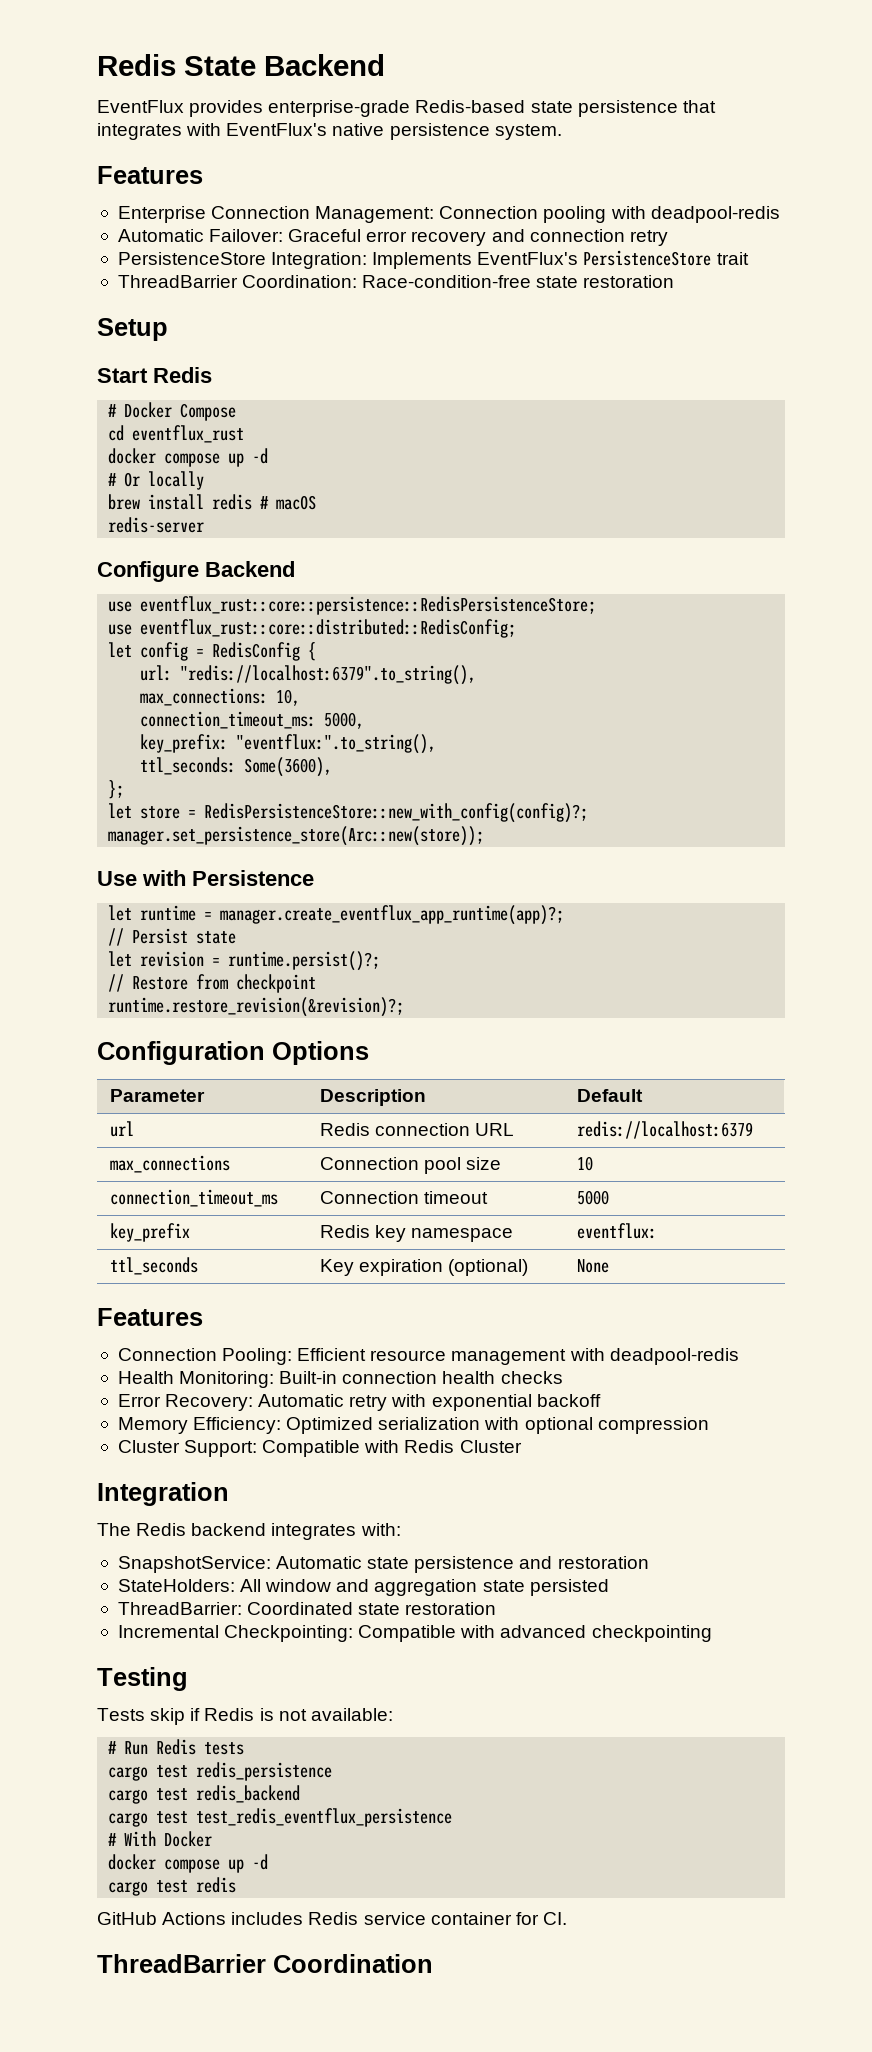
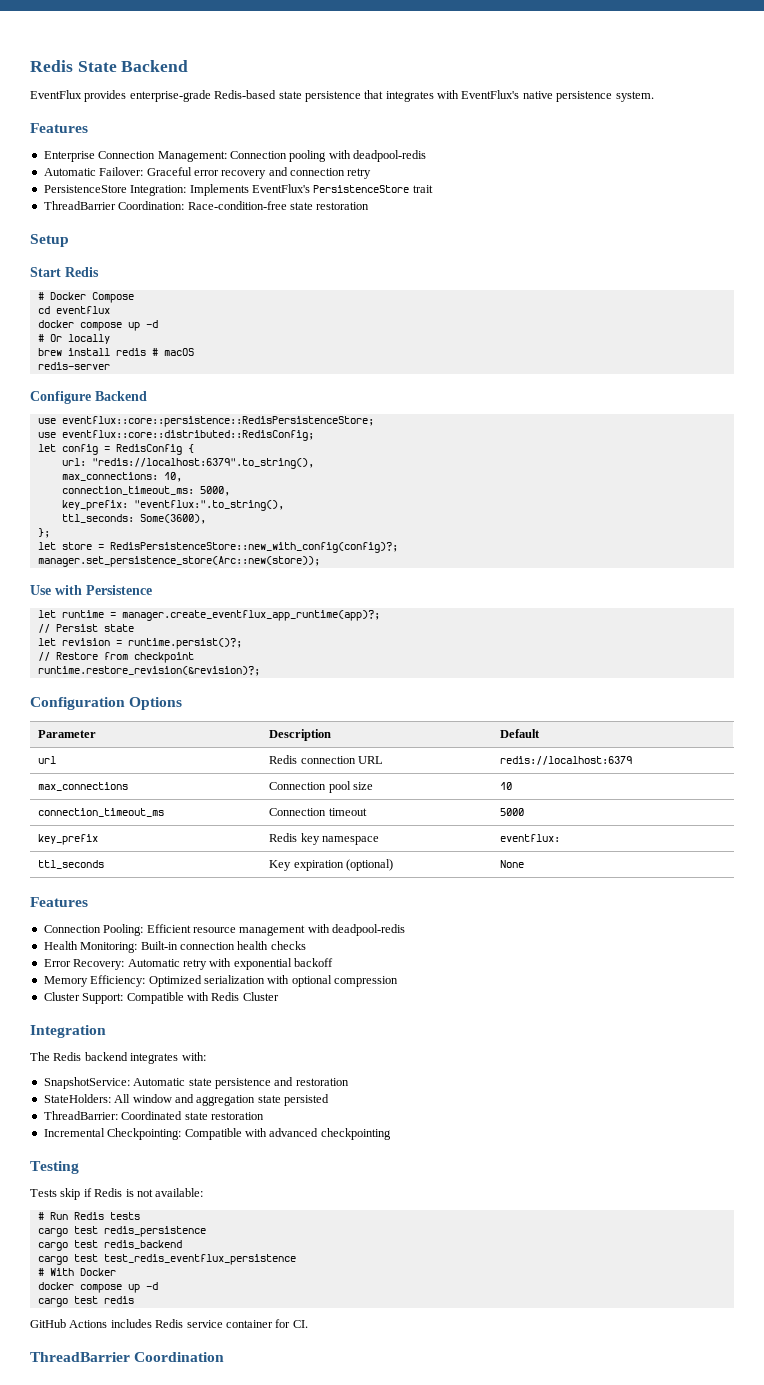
[132,425,245,443] eventflux_rust -> [55,306,110,314] eventflux
[140,596,597,615] [108,619,517,638] eventflux_rust::core::persistence::RedisPersistenceStore; // use eventflux_rust::core::distributed::RedisConfig; -> [61,416,374,427] [37,430,314,441] eventflux::core::persistence::RedisPersistenceStore; // use eventflux::core::distributed::RedisConfig;

